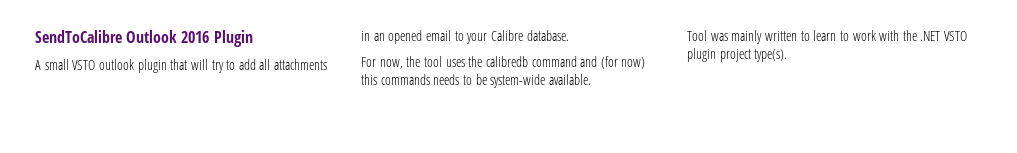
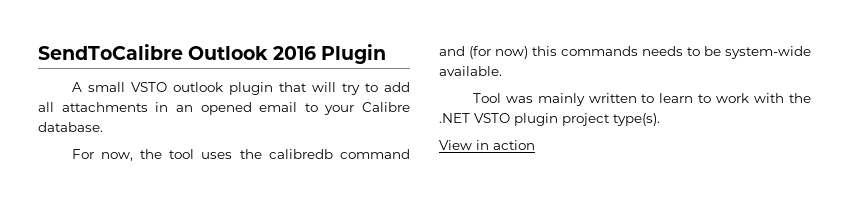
(788, 55) none -> [439,140,535,150] // View in action

